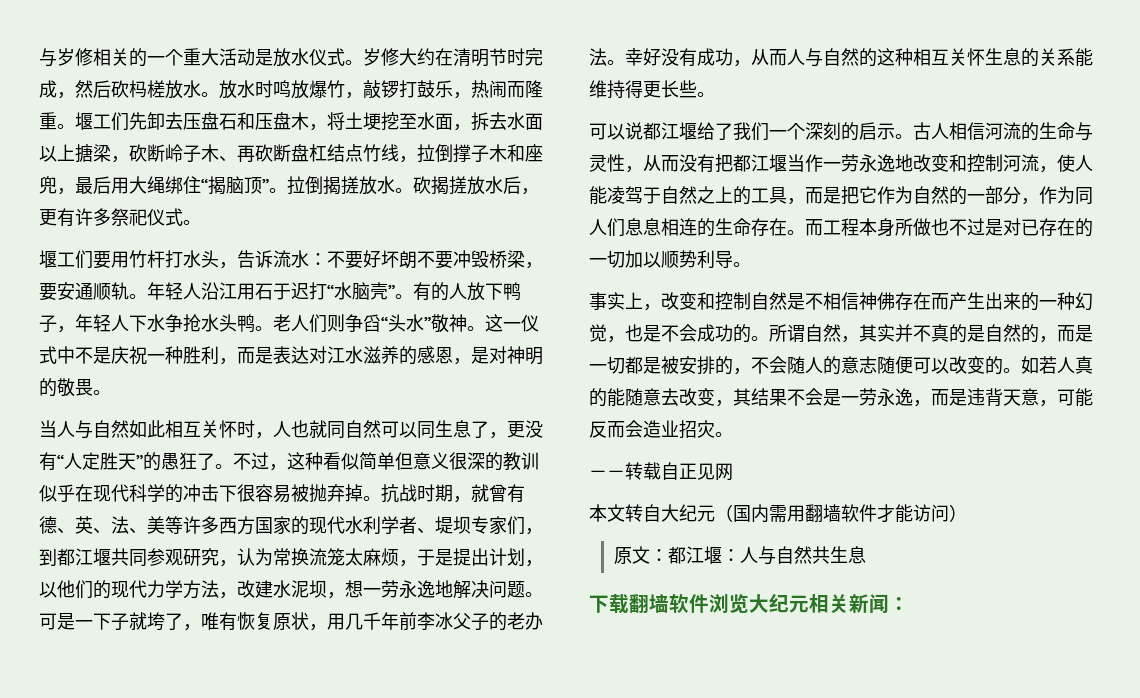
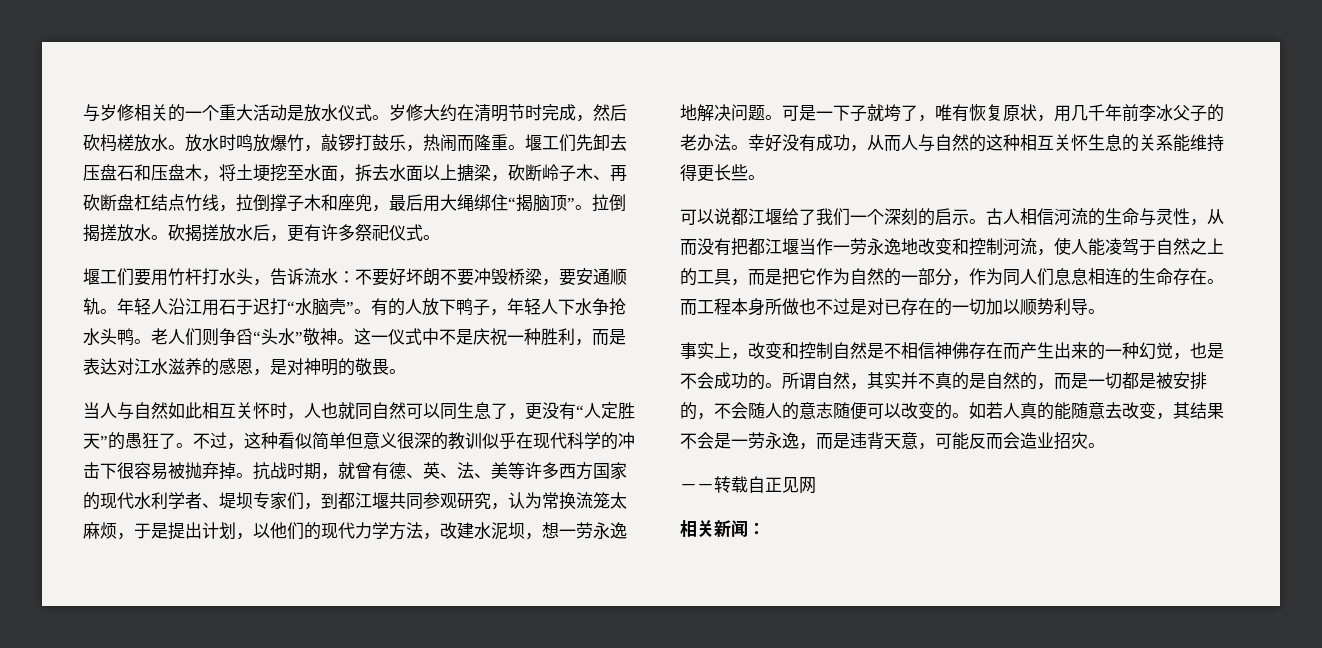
[589,504,967,523] [613,546,866,565] [589,593,809,614] 本文转自大纪元（国内需用翻墙软件才能访问） // 原文：都江堰：人与自然共生息 // 下载翻墙软件浏览大纪元 -> (816, 485) none

